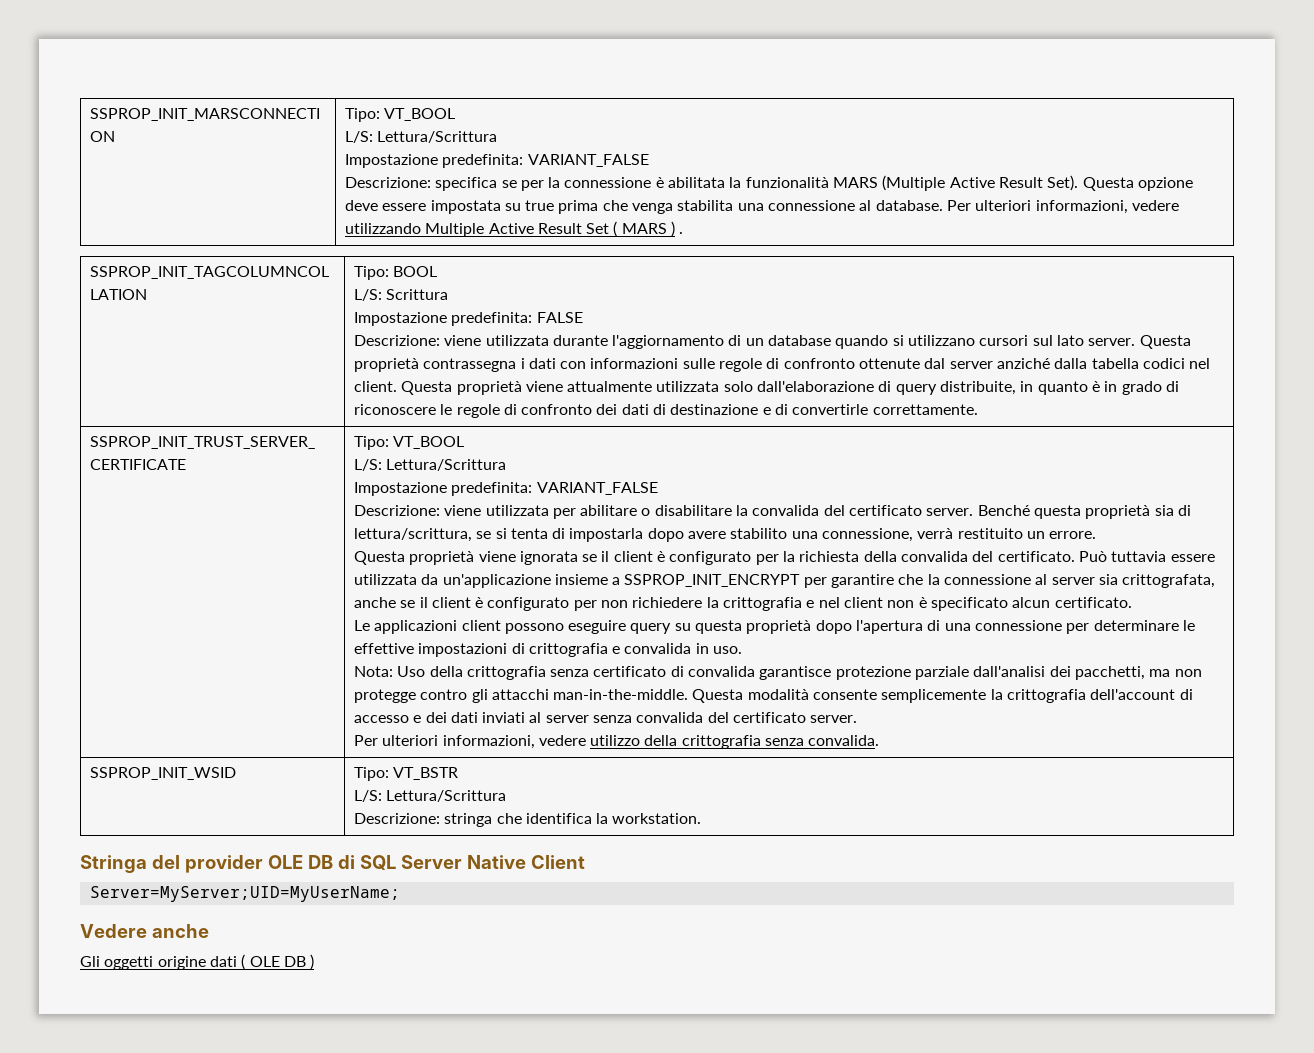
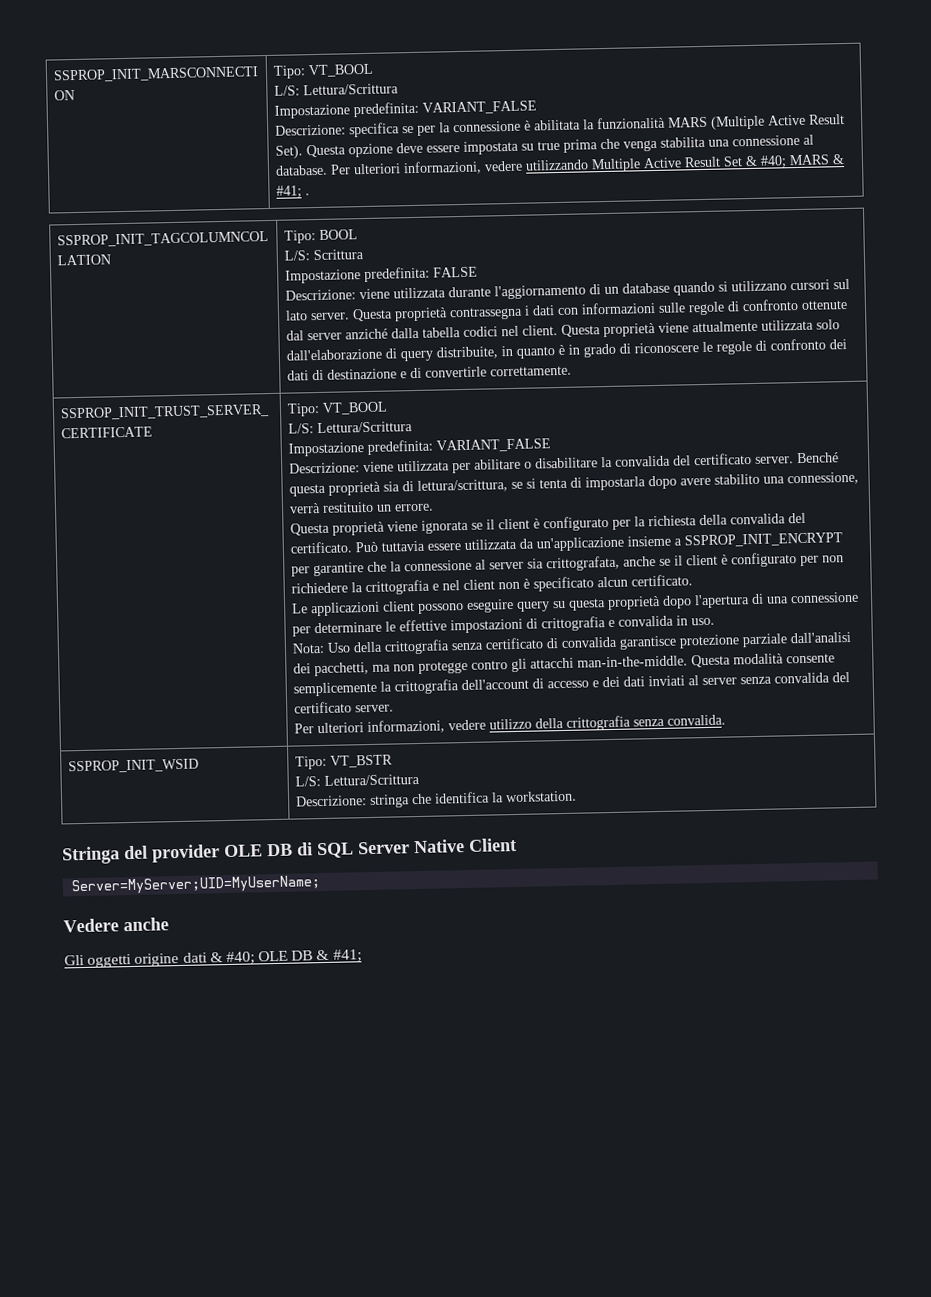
[613,221,676,237] ( MARS ) -> [745,154,846,169] [276,185,303,199] & #40; MARS & #41;
[241,954,315,970] ( OLE DB ) -> [209,949,362,966] & #40; OLE DB & #41;

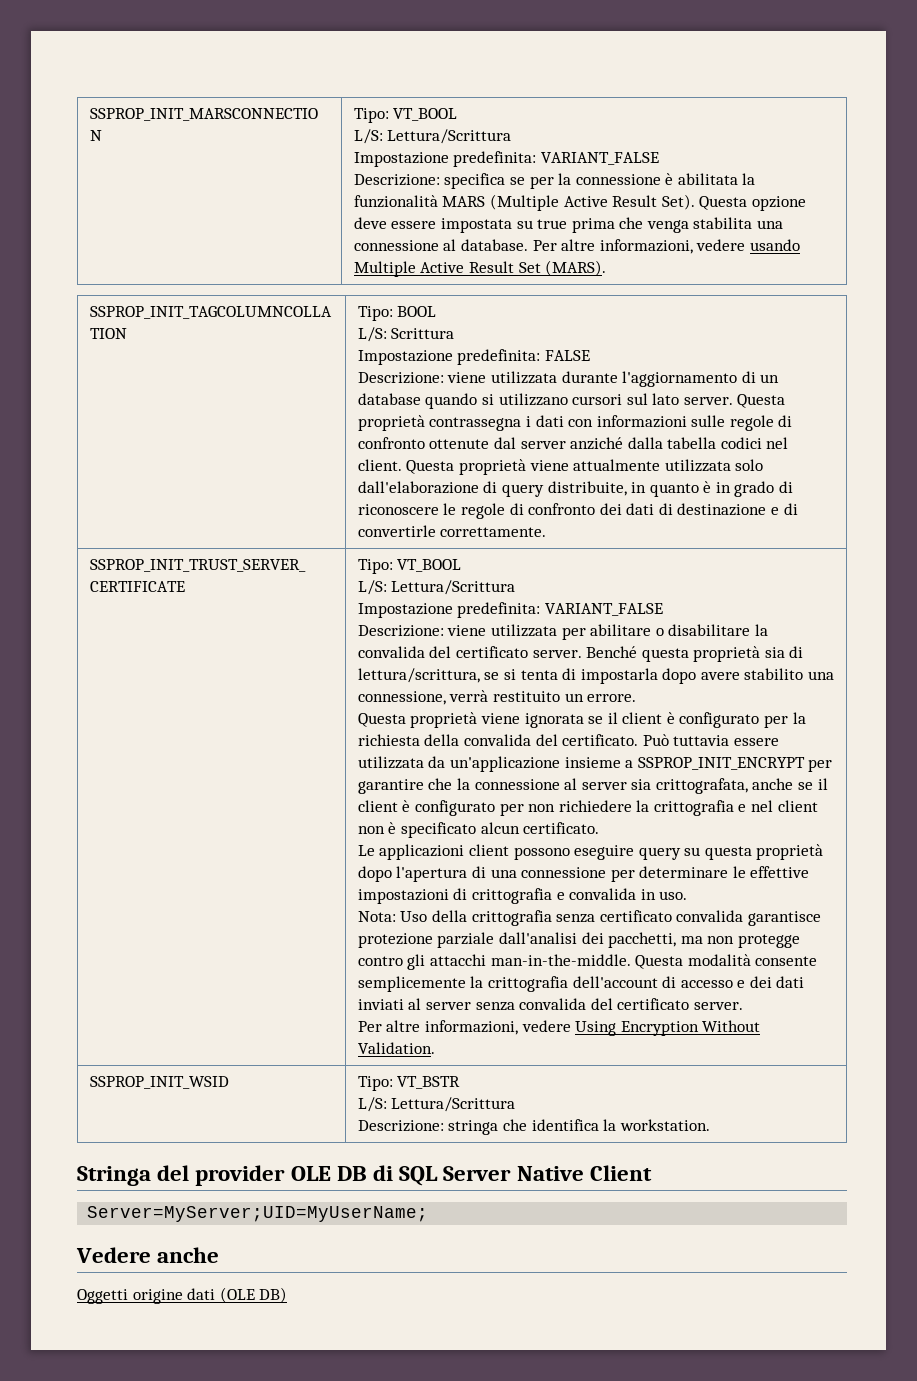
[353,159,590,176] ulteriori informazioni, vedere utilizzando -> [561,239,800,254] altre informazioni, vedere usando
[745,154,846,169] [276,185,311,199] & #40; MARS & #41; . -> [545,260,607,276] (MARS).
[546,638,560,649] di -> (672, 916) none
[317,714,727,735] ulteriori informazioni, vedere utilizzo della crittografia senza convalida. -> [386,1020,761,1036] [357,1042,435,1054] altre informazioni, vedere Using Encryption Without Validation.
[64,949,362,968] Gli oggetti origine dati & #40; OLE DB & #41; -> [77,1287,288,1304] Oggetti origine dati (OLE DB)

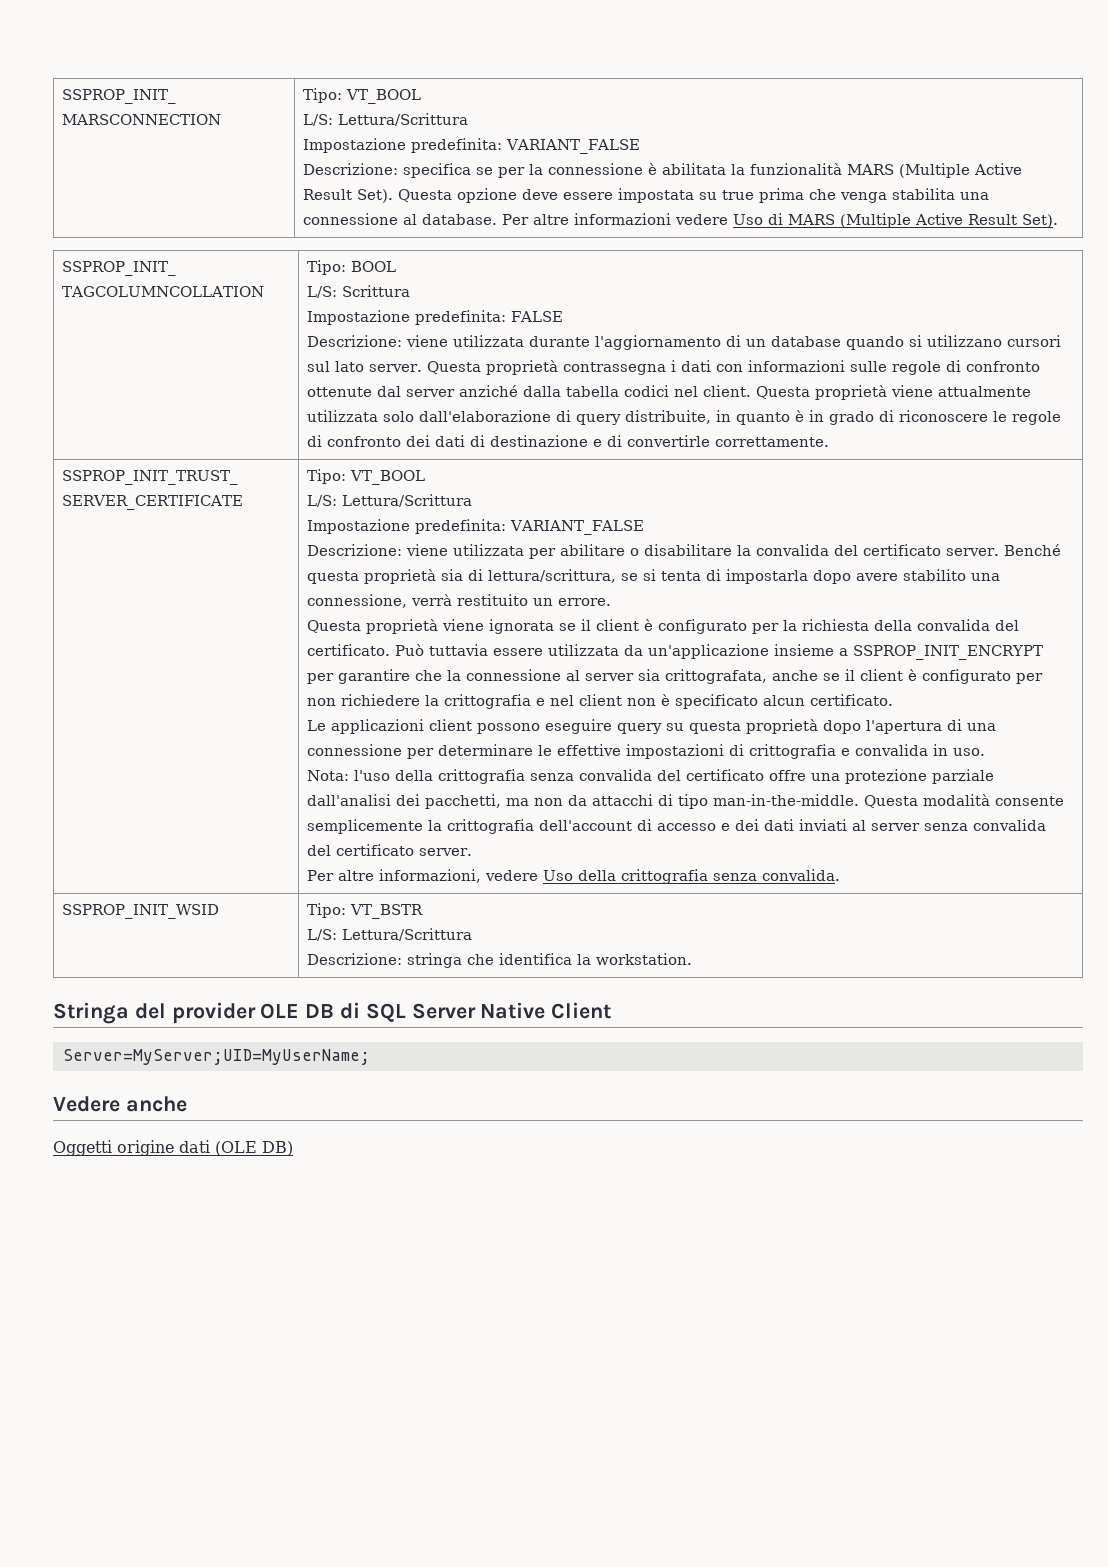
[599,239,800,254] [353,260,607,277] informazioni, vedere usando Multiple Active Result Set (MARS). -> [574,213,1059,228] informazioni vedere Uso di MARS (Multiple Active Result Set).
[400,910,821,926] Uso della crittografia senza certificato convalida garantisce -> [354,769,841,784] l'uso della crittografia senza convalida del certificato offre una
[737,934,800,948] [357,954,486,970] protegge contro gli attacchi -> [568,794,709,809] da attacchi di tipo
[575,1020,761,1036] [357,1042,435,1054] Using Encryption Without Validation. -> [543,869,841,884] Uso della crittografia senza convalida.

